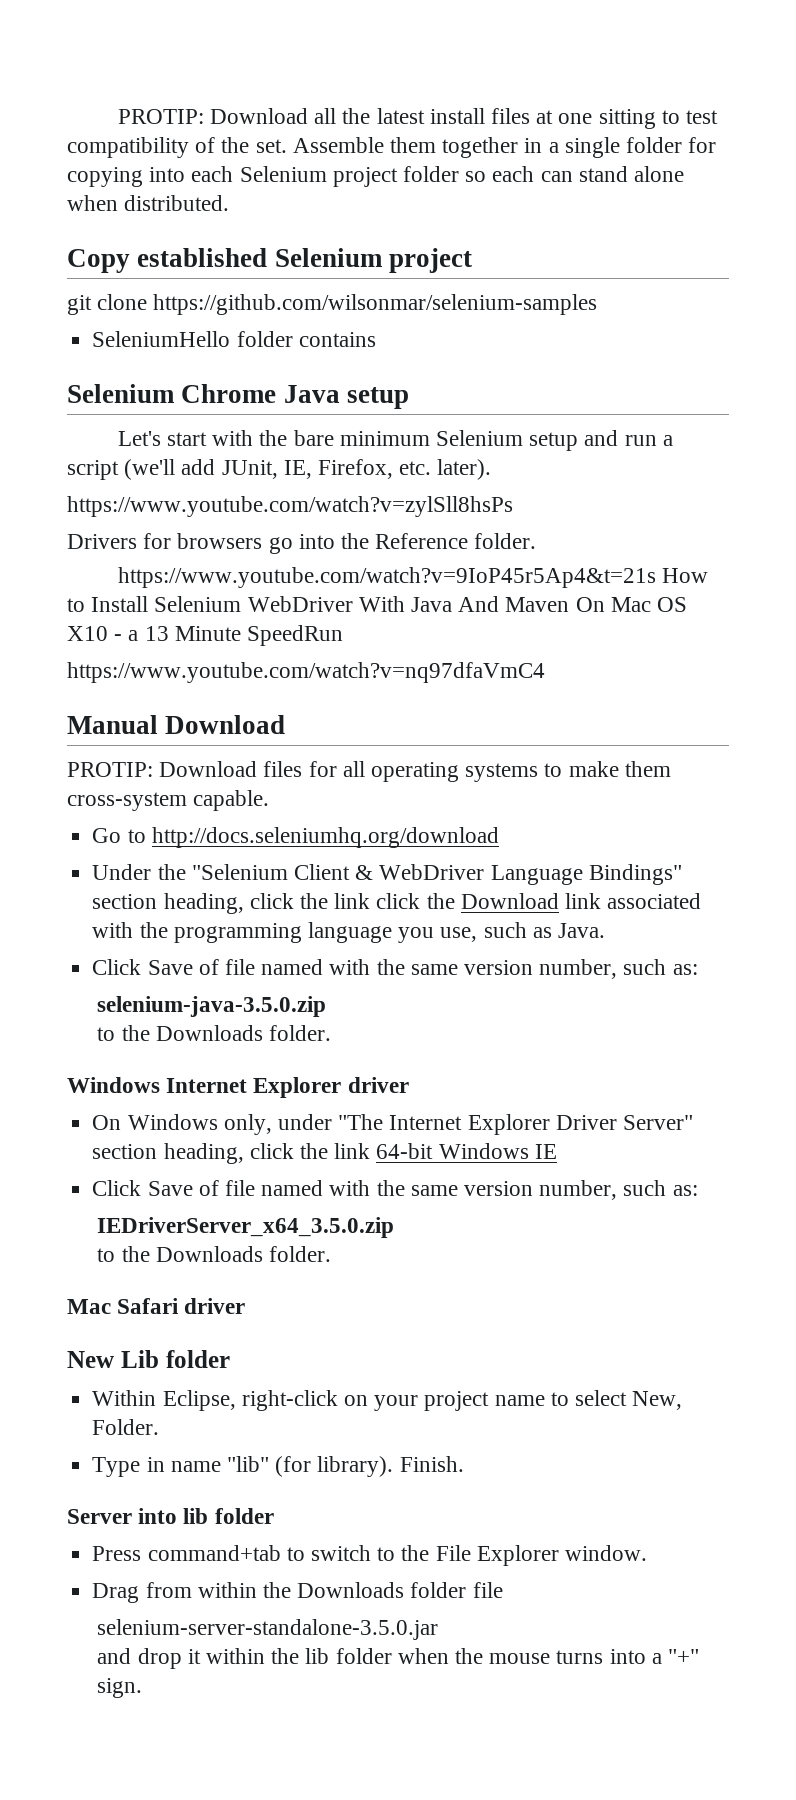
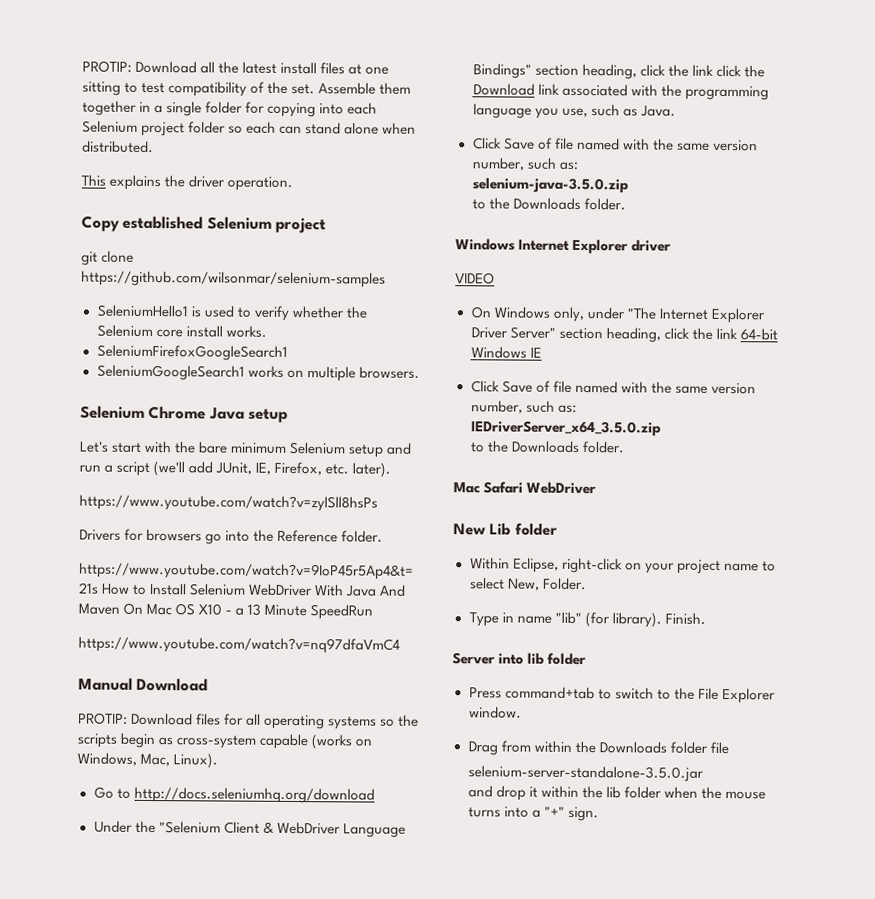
(230, 203) none -> [81,174,294,191] // This explains the driver operation.
[92,331,376,347] SeleniumHello folder contains -> [96,304,367,321] [96,324,267,338] [96,344,288,361] [96,364,420,382] SeleniumHello1 is used to verify whether the Selenium core install works. // SeleniumFirefoxGoogleSearch1 // SeleniumGoogleSearch1 works on multiple browsers.
[544,761,671,777] [67,790,270,811] to make them cross-system capable. -> [380,714,420,727] [77,732,373,750] [77,752,219,769] so the scripts begin as cross-system capable (works on Windows, Mac, Linux).
(409, 1085) none -> [455,272,495,285] // VIDEO
[184,1298,246,1314] driver -> [526,481,597,495] WebDriver

